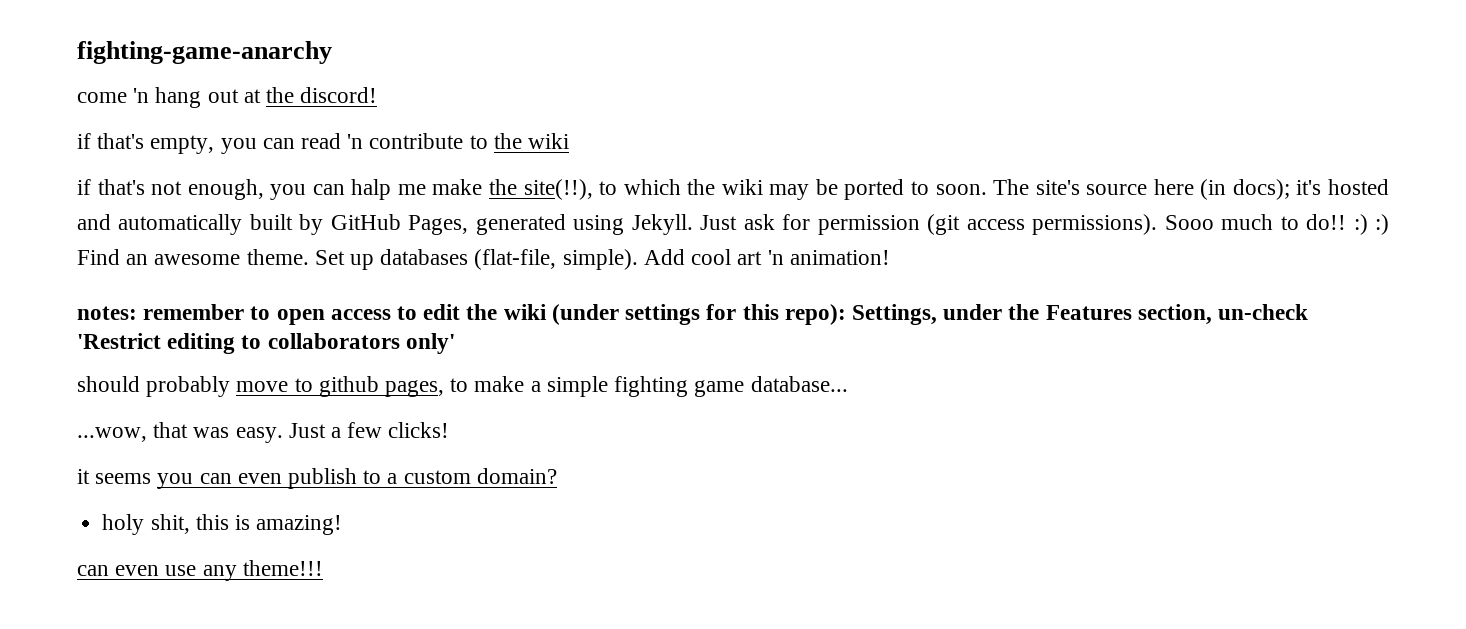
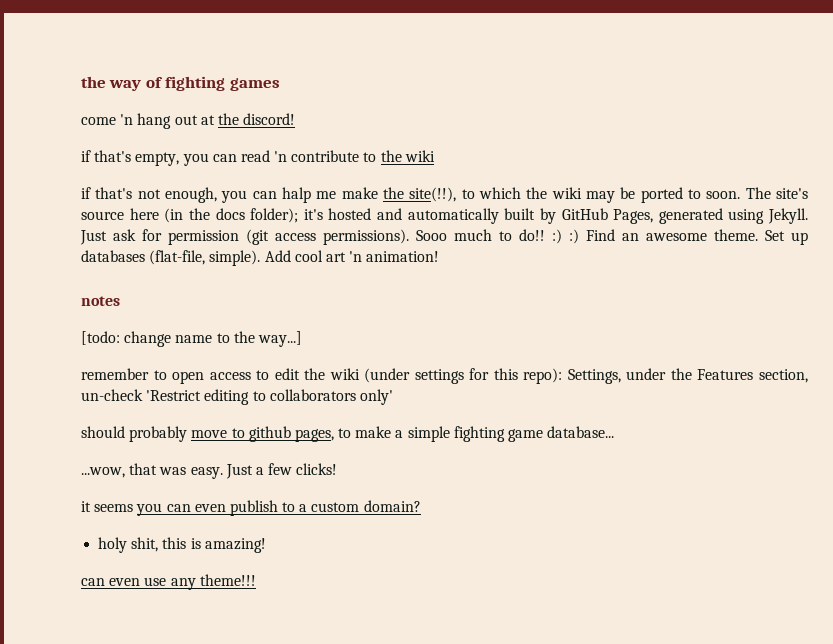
[77,41,332,64] fighting-game-anarchy -> [81,76,280,91] the way of fighting games
[1232,179,1290,200] docs); -> [188,208,299,223] the docs folder);
[77,306,137,320] notes: -> [81,296,120,306] [81,331,302,347] notes // [todo: change name to the way...] //

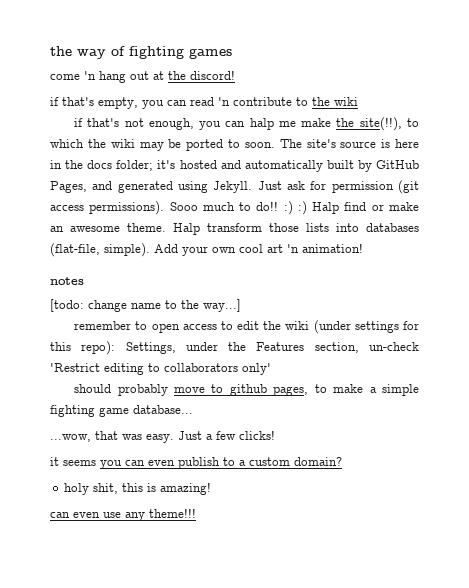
[129,208,184,223] here (in -> [381,139,419,148] [50,160,62,169] is here in
[250,208,299,223] folder); -> [116,160,154,171] folder;
(654, 216) none -> [92,181,113,190] and
[586,229,808,245] Find an awesome theme. Set up -> [312,202,419,214] [50,223,359,235] Halp find or make an awesome theme. Halp transform those lists into
(291, 256) none -> [182,246,236,256] your own

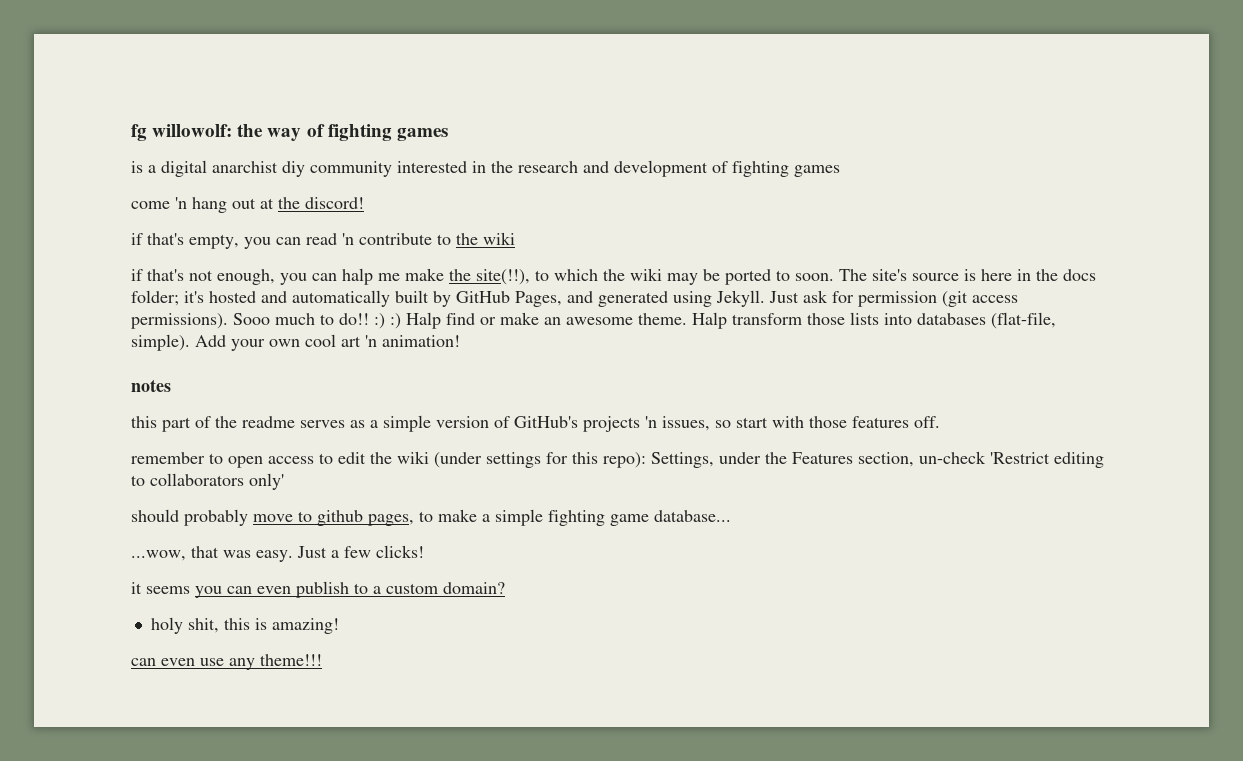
(50, 51) none -> [131,124,233,141] fg willowolf:
(232, 53) none -> [131,160,840,177] // is a digital anarchist diy community interested in the research and development of fighting games
[50,299,241,312] [todo: change name to the way...] -> [131,415,940,432] this part of the readme serves as a simple version of GitHub's projects 'n issues, so start with those features off.

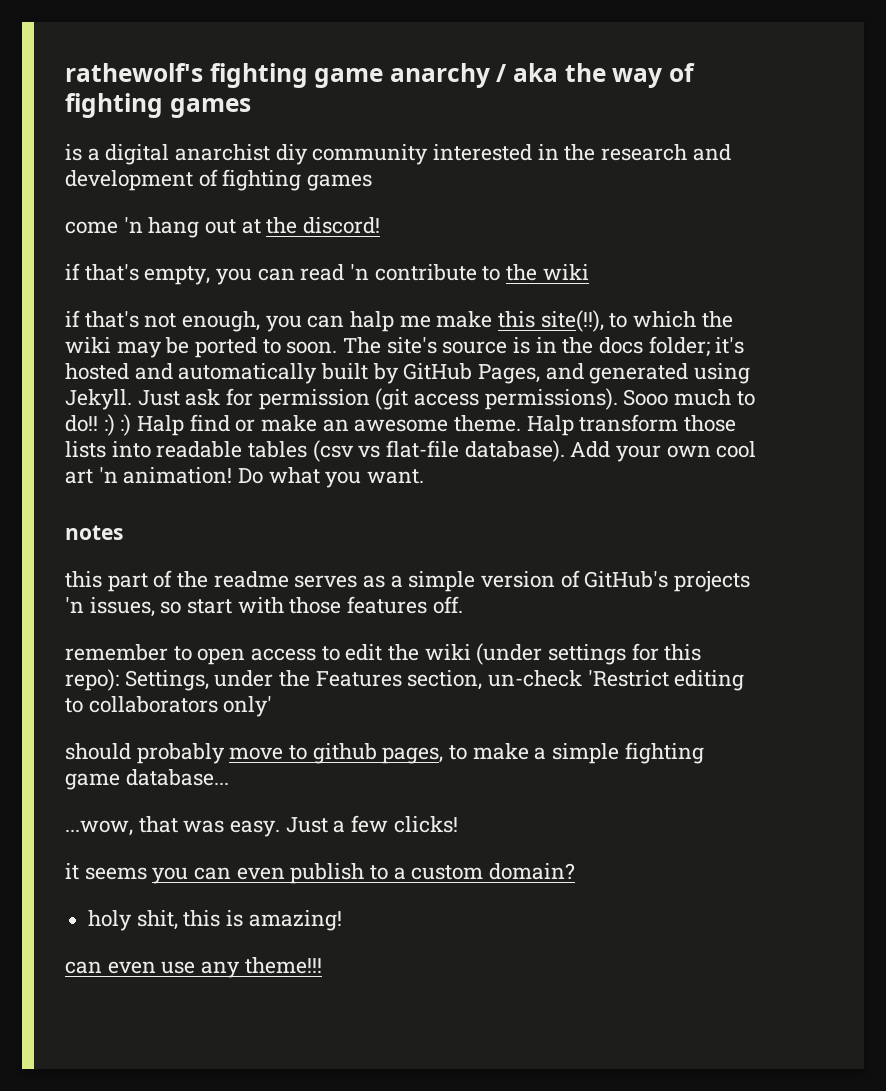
[131,124,233,141] fg willowolf: -> [65,63,559,88] rathewolf's fighting game anarchy / aka
[449,269,471,281] the -> [498,311,536,328] this
[981,269,1012,281] here -> (531, 345) none
[917,312,1056,329] [131,334,190,351] databases (flat-file, simple). -> [156,440,565,462] readable tables (csv vs flat-file database).
(460, 341) none -> [238,467,425,488] Do what you want.

